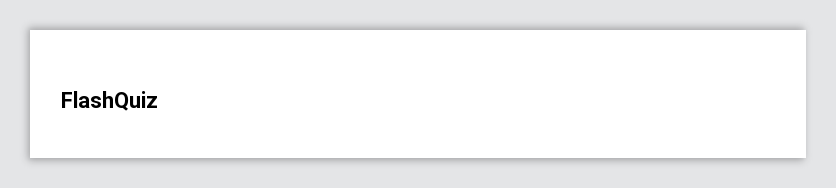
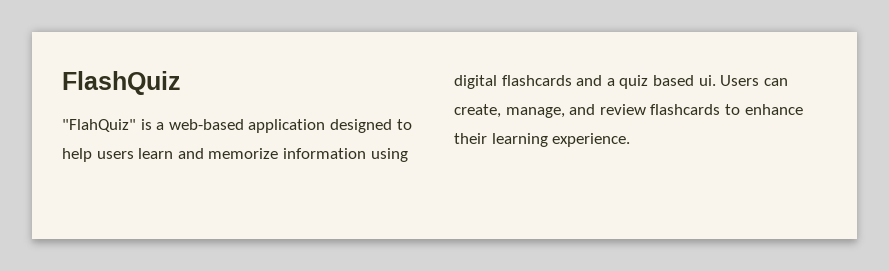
(158, 101) none -> [62,119,412,133] [62,148,408,162] [454,75,788,89] [454,104,803,118] [454,133,631,147] // "FlahQuiz" is a web-based application designed to help users learn and memorize information using digital flashcards and a quiz based ui. Users can create, manage, and review flashcards to enhance their learning experience.

